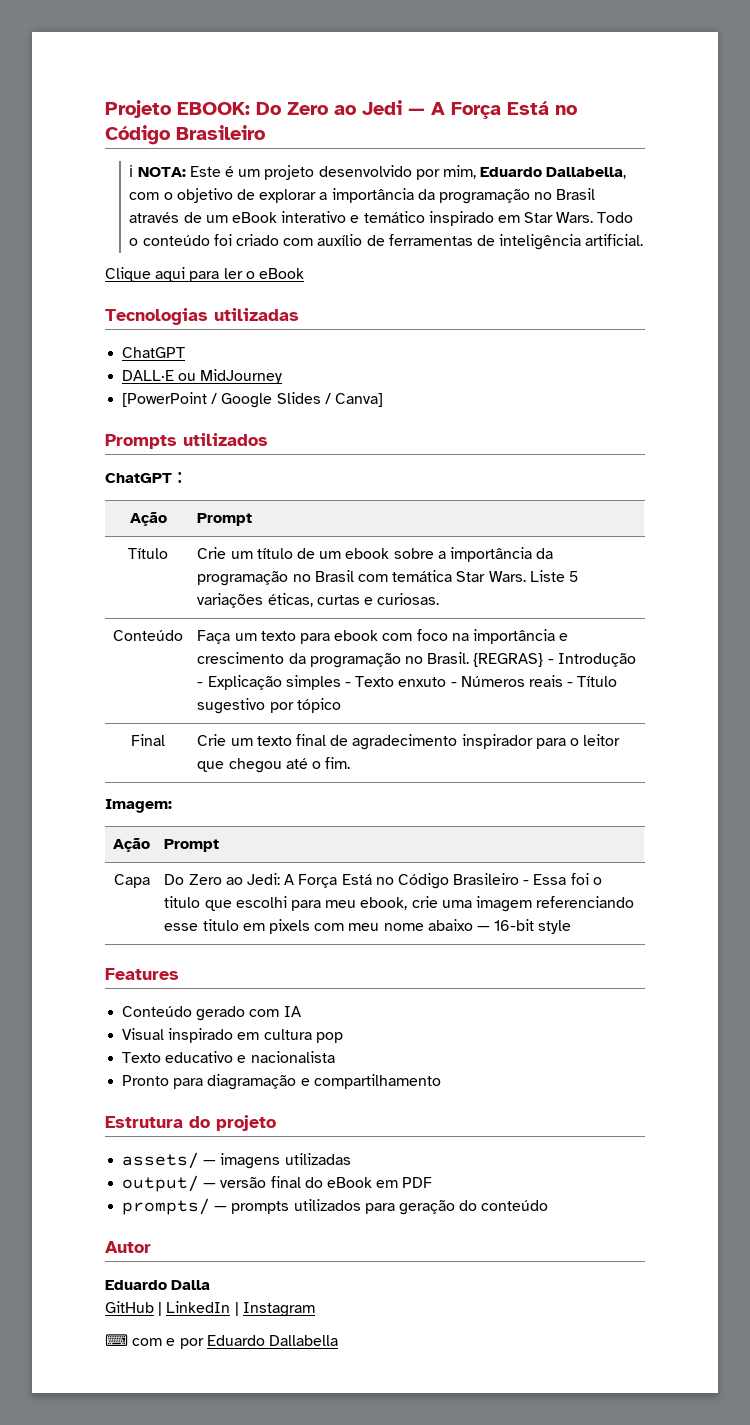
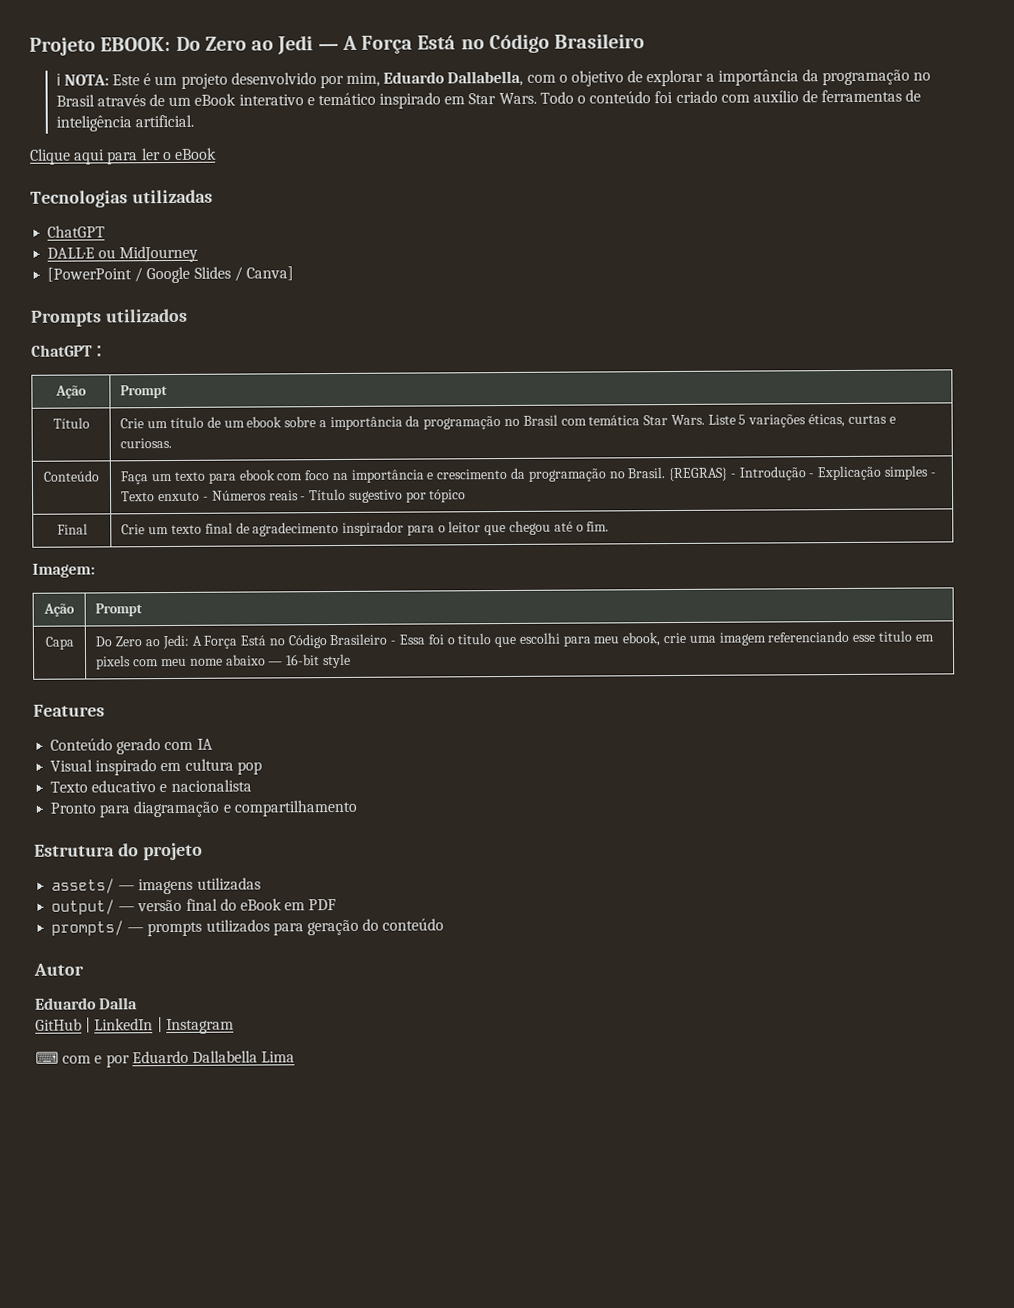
(338, 1340) none -> [261,1051,296,1063] Lima

